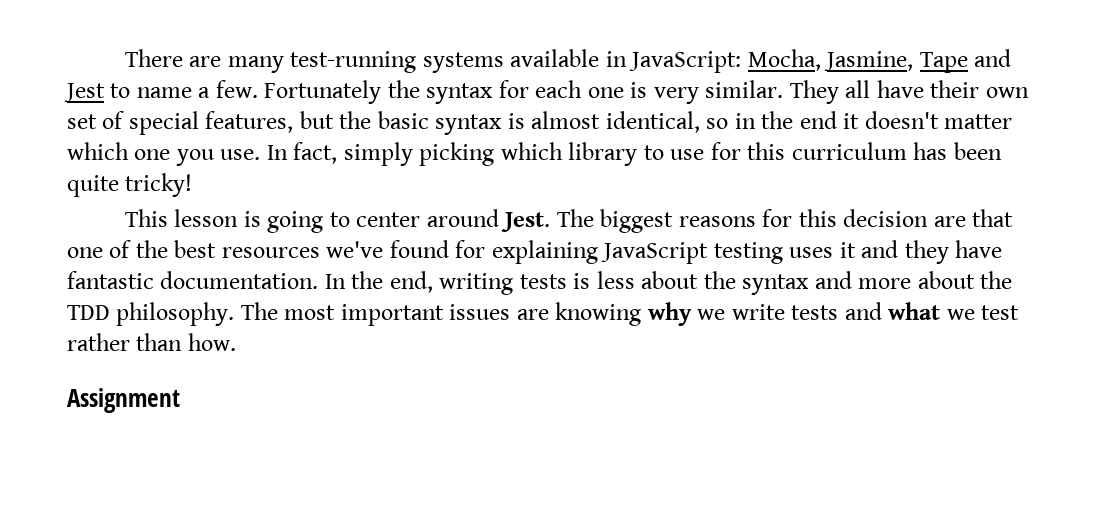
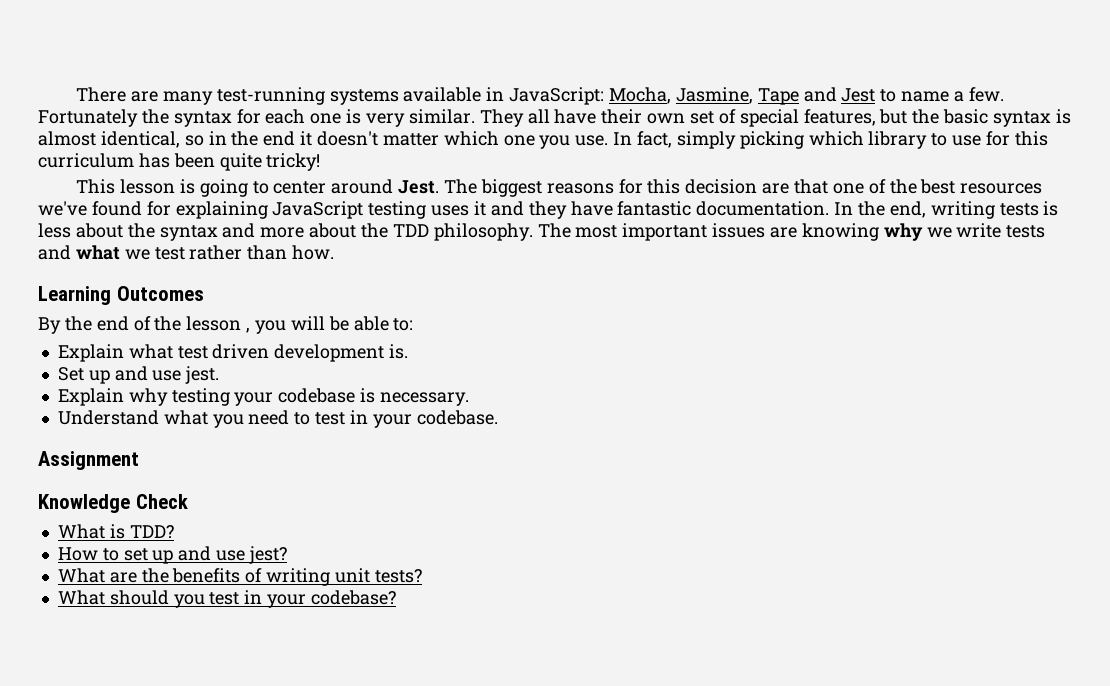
[67,388,180,413] Assignment -> [38,286,204,305] [38,316,414,334] [57,344,409,362] [57,366,220,384] [57,388,469,406] [57,410,498,428] [38,451,139,470] [38,494,188,513] [57,524,174,539] [57,546,287,564] [57,568,422,586] [57,590,396,608] Learning Outcomes // By the end of the lesson , you will be able to: // Explain what test driven development is. // Set up and use jest. // Explain why testing your codebase is necessary. // Understand what you need to test in your codebase. // Assignment // Knowledge Check // What is TDD? // How to set up and use jest? // What are the benefits of writing unit tests? // What should you test in your codebase?

